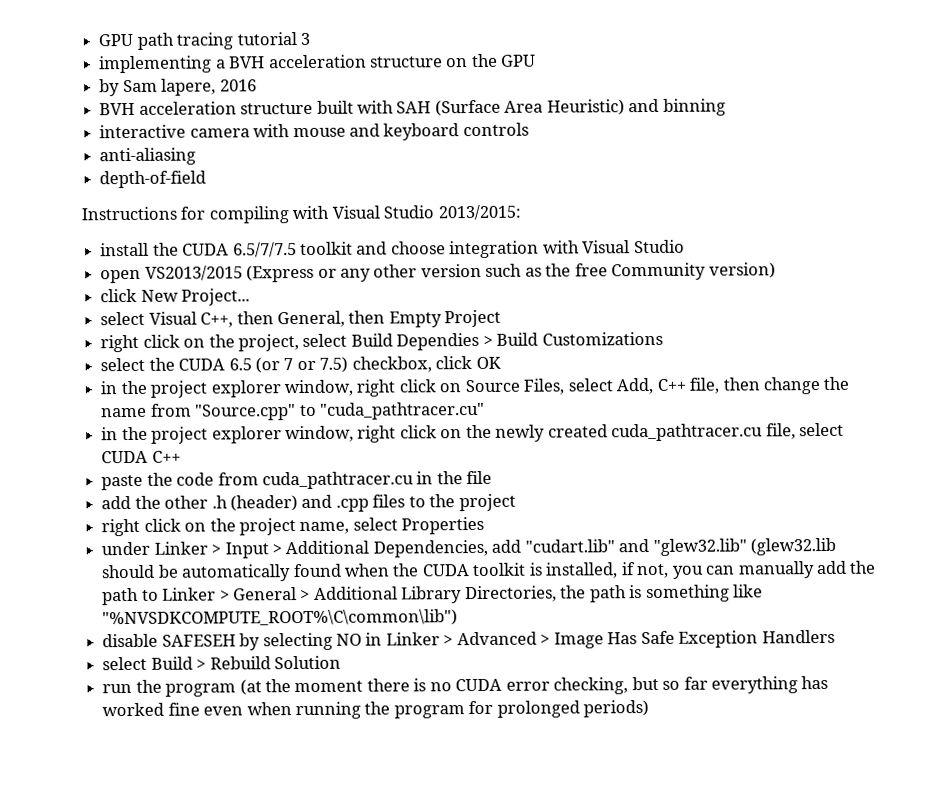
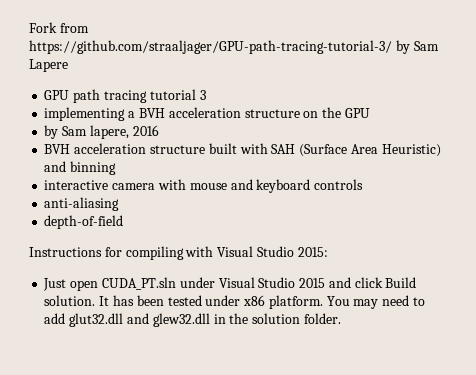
(98, 40) none -> [29,22,89,33] [29,40,439,54] [29,59,68,72] Fork from https://github.com/straaljager/GPU-path-tracing-tutorial-3/ by Sam Lapere //
[437,204,521,221] [100,239,685,259] [100,262,776,284] [100,288,251,306] [100,309,502,328] [100,331,663,353] [100,356,501,374] [100,376,850,398] [101,401,485,421] [101,422,845,444] [101,450,181,464] [101,470,493,491] [101,493,516,512] [101,516,485,537] [101,537,837,559] [101,560,877,582] [102,584,764,606] [102,609,459,628] [102,629,835,651] [102,655,341,671] [102,675,829,697] [102,700,650,720] 2013/2015: // install the CUDA 6.5/7/7.5 toolkit and choose integration with Visual Studio // open VS2013/2015 (Express or any other version such as the free Community version) // click New Project... // select Visual C++, then General, then Empty Project // right click on the project, select Build Dependies > Build Customizations // select the CUDA 6.5 (or 7 or 7.5) checkbox, click OK // in the project explorer window, right click on Source Files, select Add, C++ file, then change the name from "Source.cpp" to "cuda_pathtracer.cu" // in the project explorer window, right click on the newly created cuda_pathtracer.cu file, select CUDA C++ // paste the code from cuda_pathtracer.cu in the file // add the other .h (header) and .cpp files to the project // right click on the project name, select Properties // under Linker > Input > Additional Dependencies, add "cudart.lib" and "glew32.lib" (glew32.lib should be automatically found when the CUDA toolkit is installed, if not, you can manually add the path to Linker > General > Additional Library Directories, the path is something like "%NVSDKCOMPUTE_ROOT%\C\common\lib") // disable SAFESEH by selecting NO in Linker > Advanced > Image Has Safe Exception Handlers // select Build > Rebuild Solution // run the program (at the moment there is no CUDA error checking, but so far everything has worked fine even when running the program for prolonged periods) -> [297,247,328,257] [43,277,417,291] [44,295,425,309] [44,313,341,327] 2015: // Just open CUDA_PT.sln under Visual Studio 2015 and click Build solution. It has been tested under x86 platform. You may need to add glut32.dll and glew32.dll in the solution folder.

